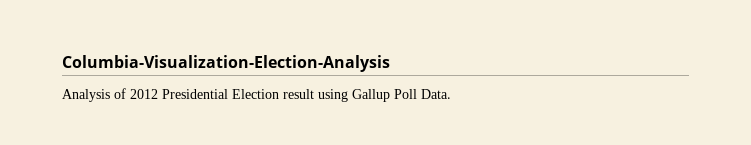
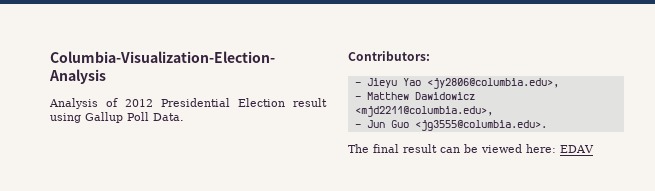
(451, 94) none -> [348,51,430,61] [354,78,559,89] [354,92,475,100] [354,106,493,117] [354,120,547,131] [348,144,594,153] // Contributors: // - Jieyu Yao <jy2806@columbia.edu>, // - Matthew Dawidowicz <mjd2211@columbia.edu>, // - Jun Guo <jg3555@columbia.edu>. // The final result can be viewed here: EDAV

